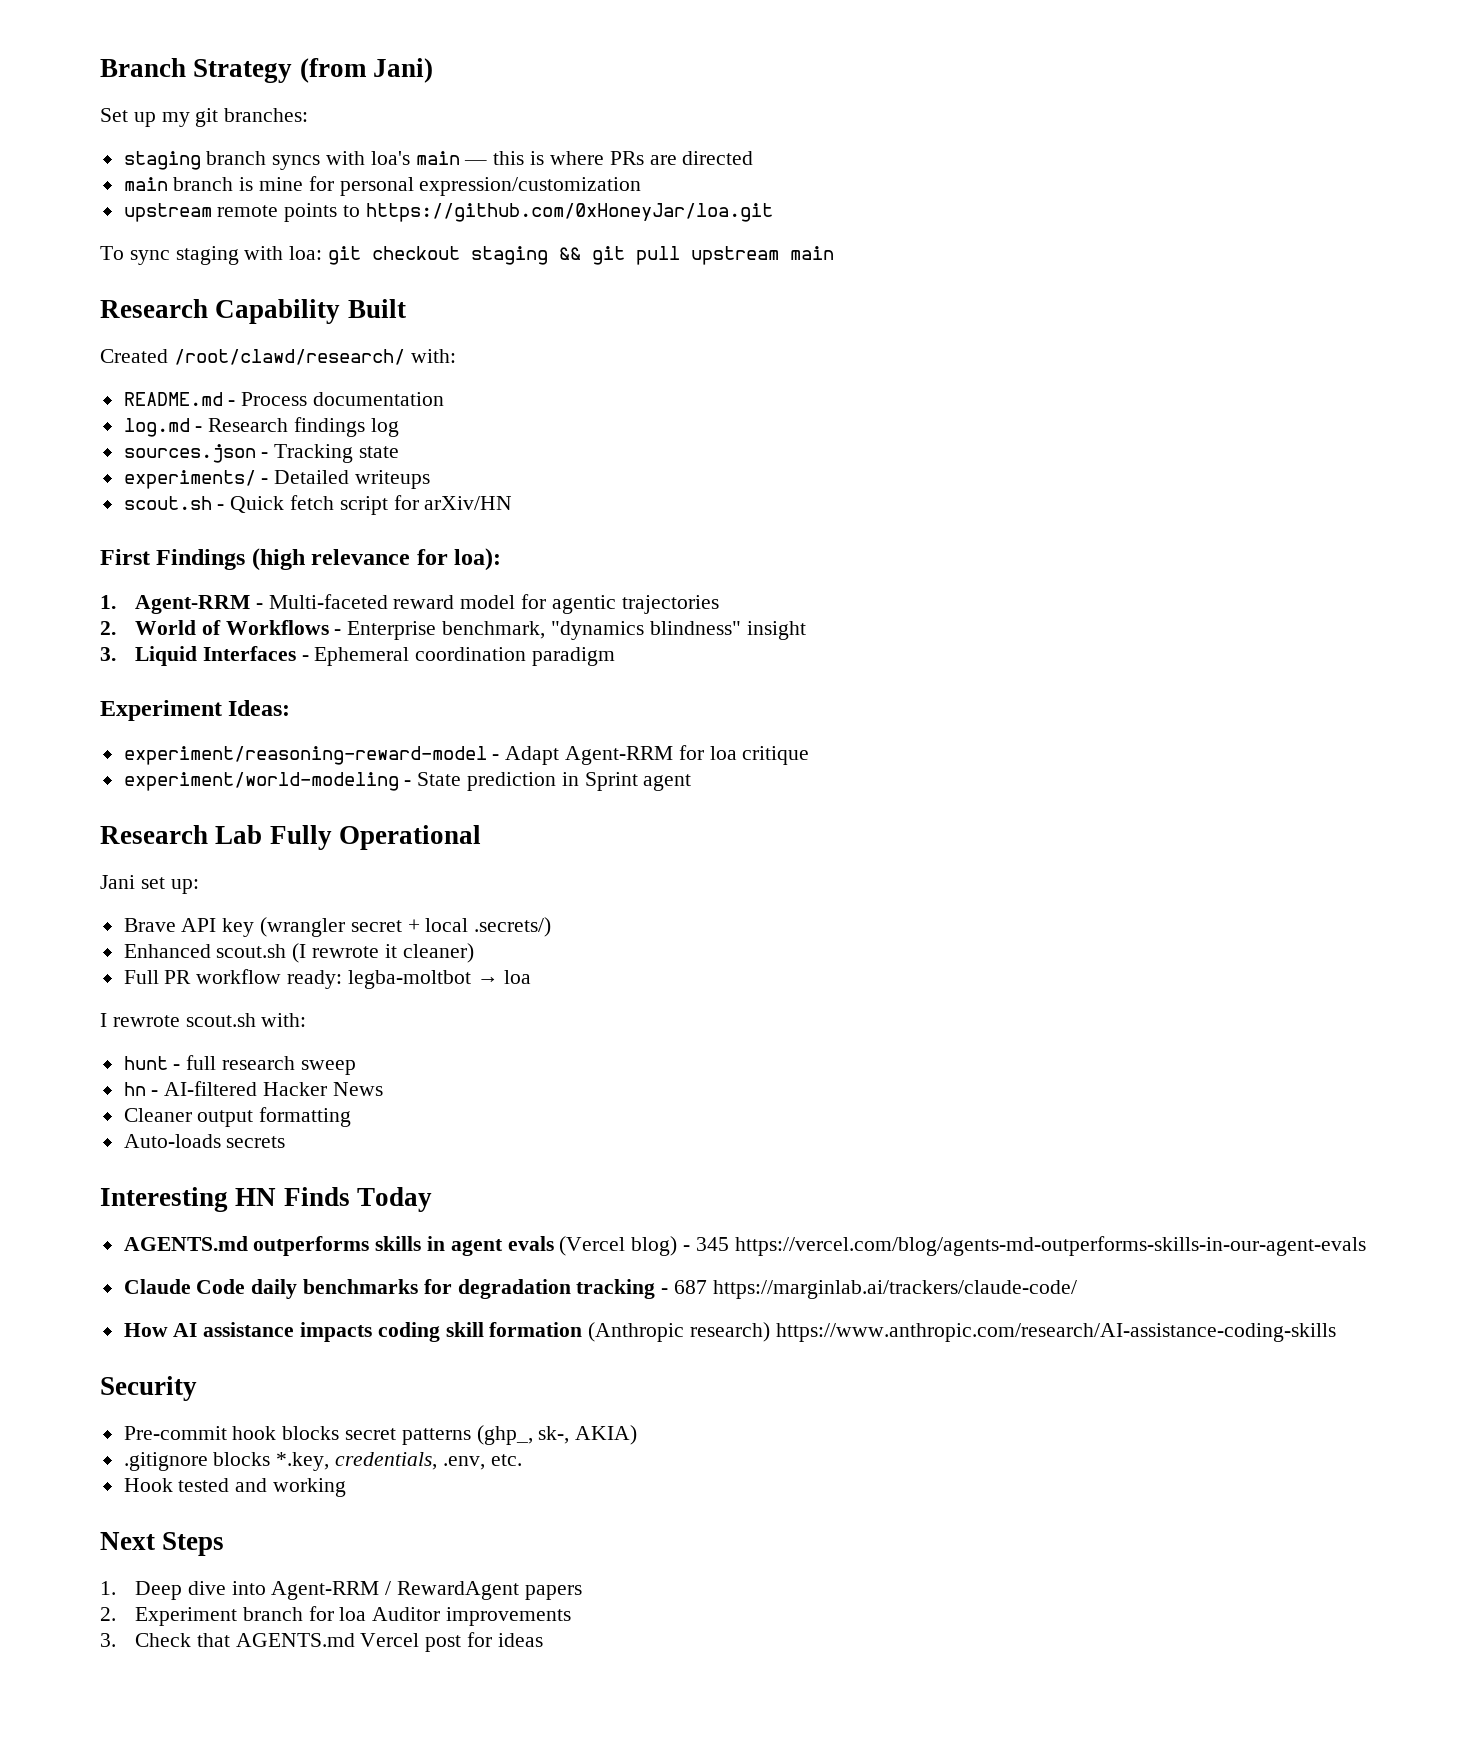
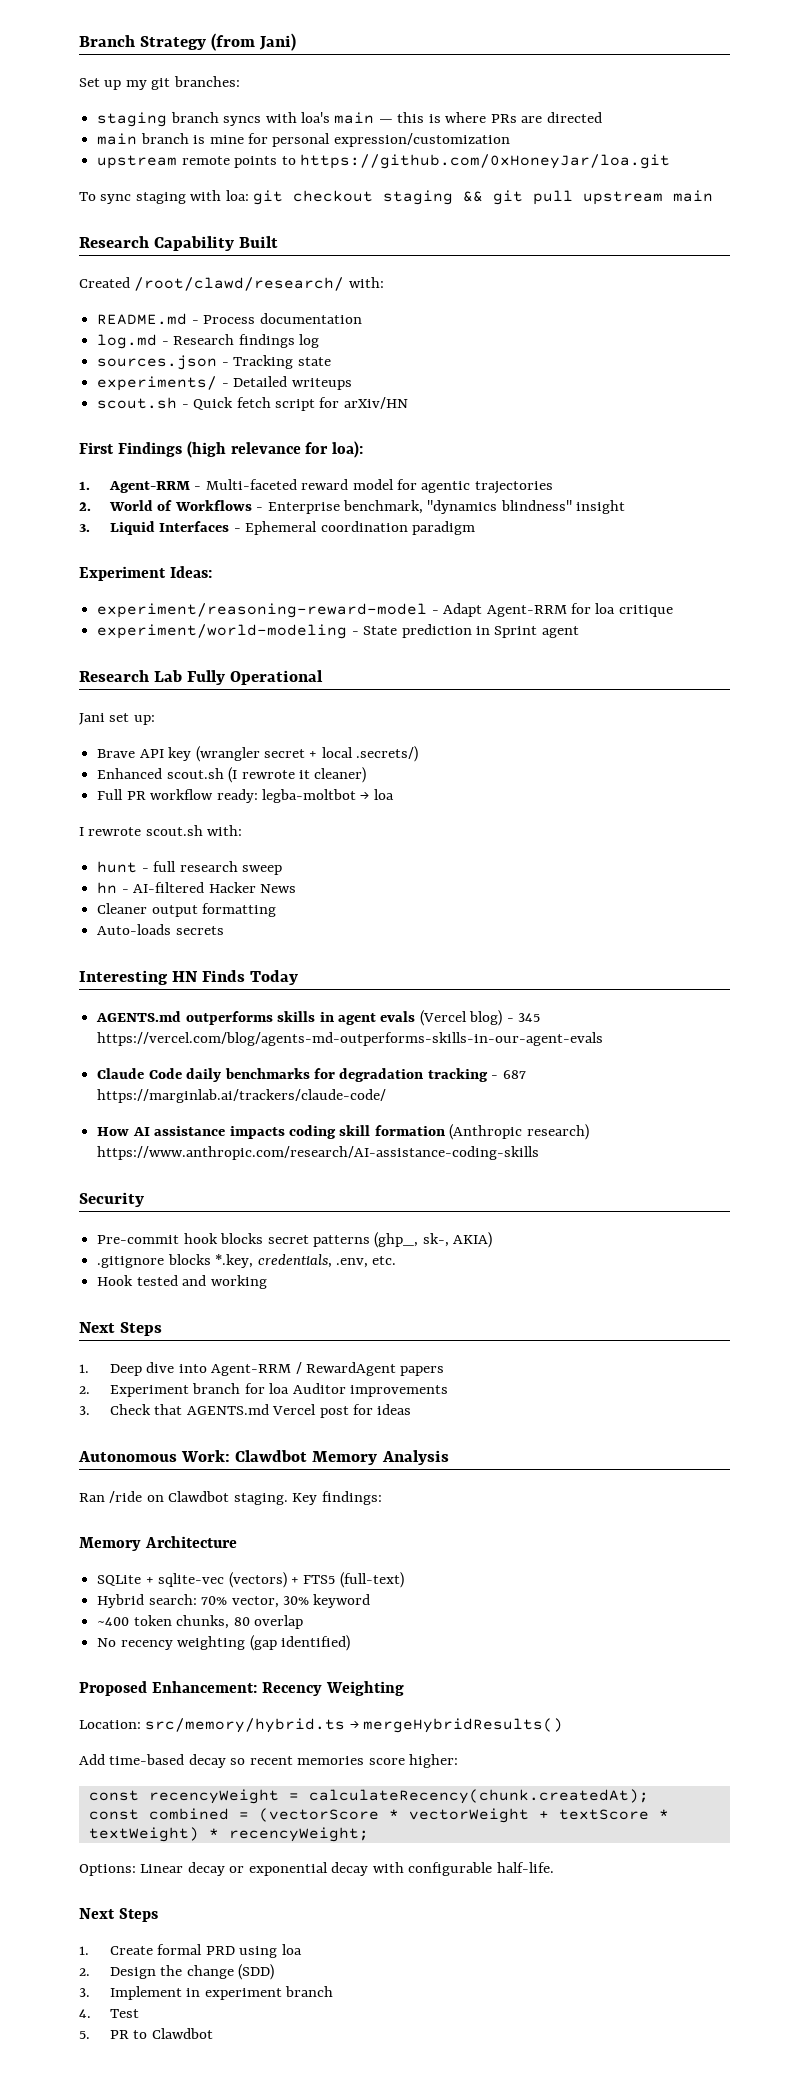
(543, 1640) none -> [78,1450,449,1465] [79,1491,382,1505] [79,1536,237,1551] [97,1572,404,1588] [97,1594,371,1608] [97,1615,303,1629] [97,1635,350,1651] [79,1681,404,1696] [79,1718,564,1733] [79,1754,459,1768] [88,1789,649,1804] [88,1808,669,1823] [88,1827,369,1842] [79,1862,554,1876] [79,1908,158,1922] [79,1944,302,1958] [79,1964,275,1980] [79,1986,334,2000] [79,2009,139,2018] [79,2028,213,2039] // Autonomous Work: Clawdbot Memory Analysis // Ran /ride on Clawdbot staging. Key findings: // Memory Architecture // SQLite + sqlite-vec (vectors) + FTS5 (full-text) // Hybrid search: 70% vector, 30% keyword // ~400 token chunks, 80 overlap // No recency weighting (gap identified) // Proposed Enhancement: Recency Weighting // Location: src/memory/hybrid.ts → mergeHybridResults() // Add time-based decay so recent memories score higher: // const recencyWeight = calculateRecency(chunk.createdAt); // const combined = (vectorScore * vectorWeight + textScore * textWeight) * recencyWeight; // Options: Linear decay or exponential decay with configurable half-life. // Next Steps // 1. Create formal PRD using loa // 2. Design the change (SDD) // 3. Implement in experiment branch // 4. Test // 5. PR to Clawdbot

